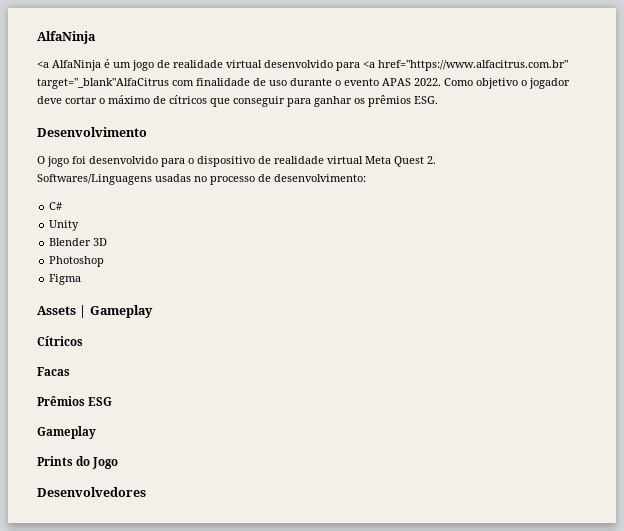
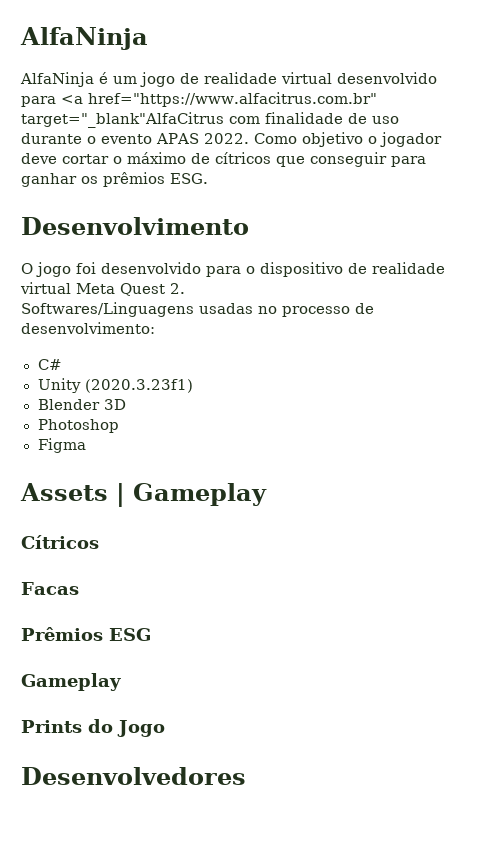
[37,61,49,68] <a -> (148, 38) none
(80, 225) none -> [84,379,193,393] (2020.3.23f1)

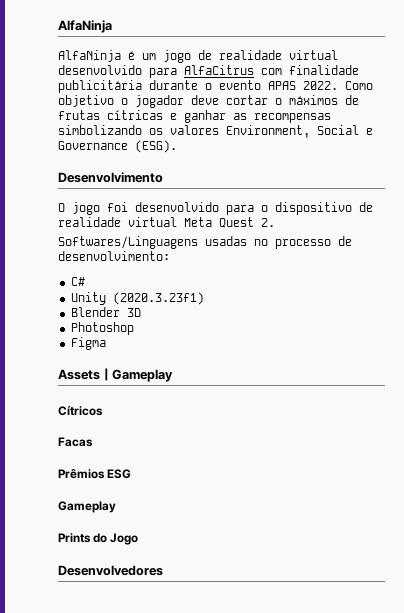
[61,92,377,107] [21,112,399,128] <a href="https://www.alfacitrus.com.br" target="_blank"AlfaCitrus com finalidade de uso -> [184,65,359,75] [58,80,142,93] AlfaCitrus com finalidade publicitária
[127,152,426,167] [21,172,208,187] máximo de cítricos que conseguir para ganhar os prêmios ESG. -> [289,95,359,105] [58,110,331,123] [58,125,373,138] [58,140,177,153] máximos de frutas cítricas e ganhar as recompensas simbolizando os valores Environment, Social e Governance (ESG).

